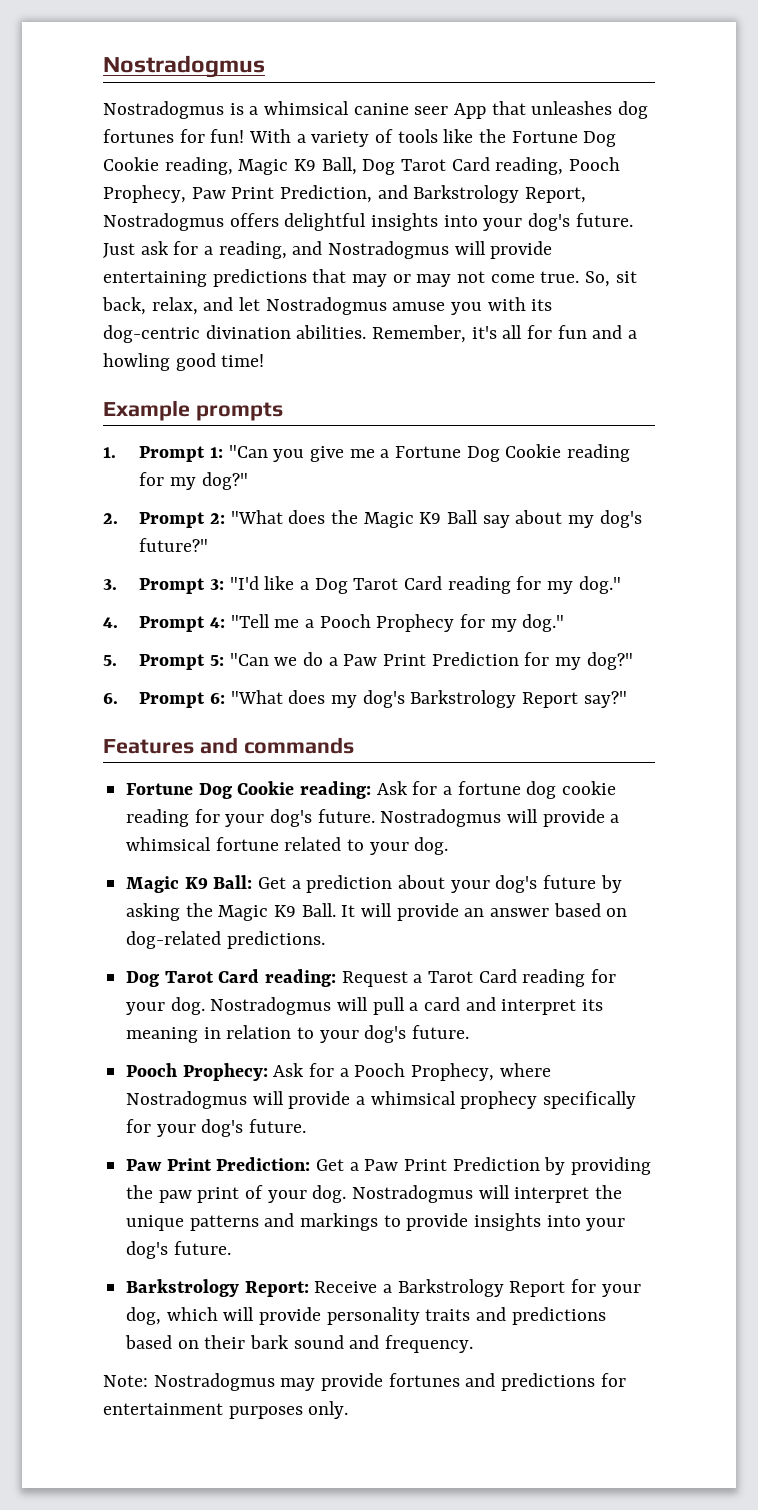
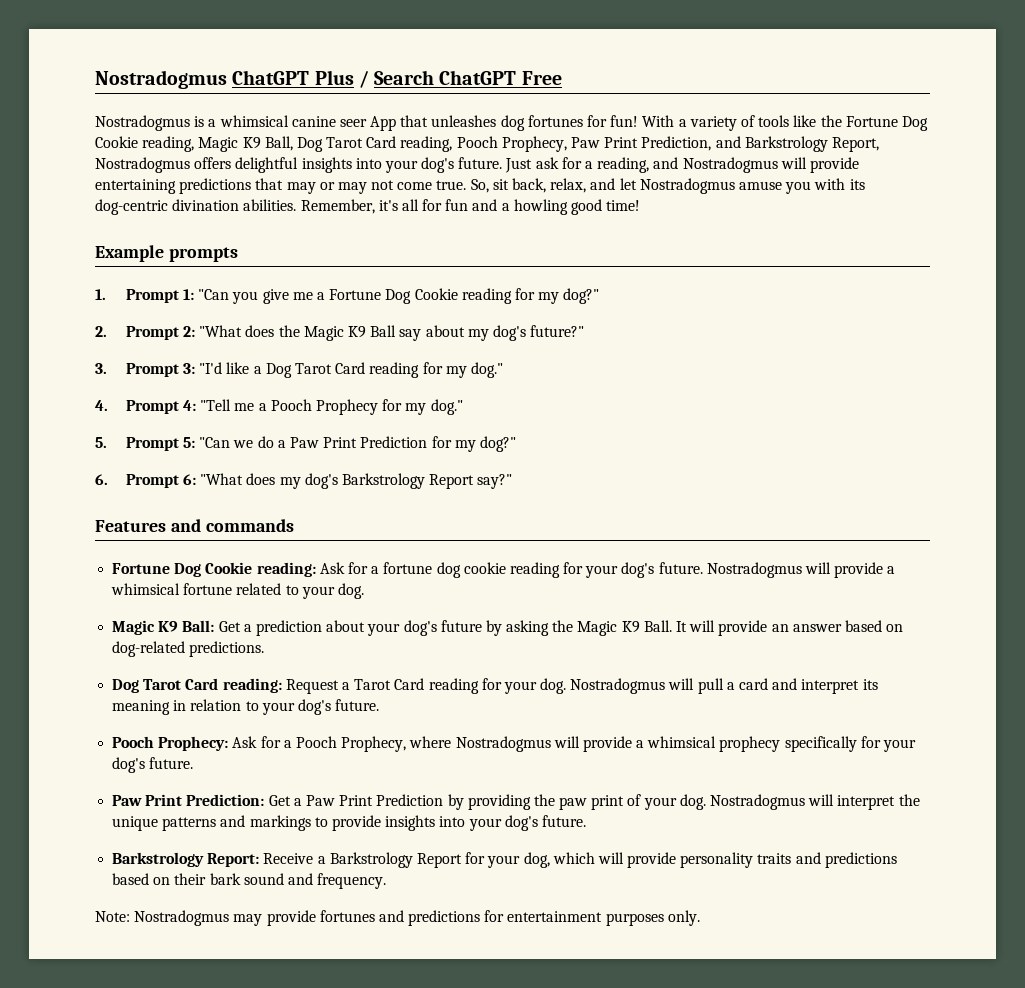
[103,55,265,78] Nostradogmus -> [95,70,562,89] Nostradogmus ChatGPT Plus / Search ChatGPT Free

